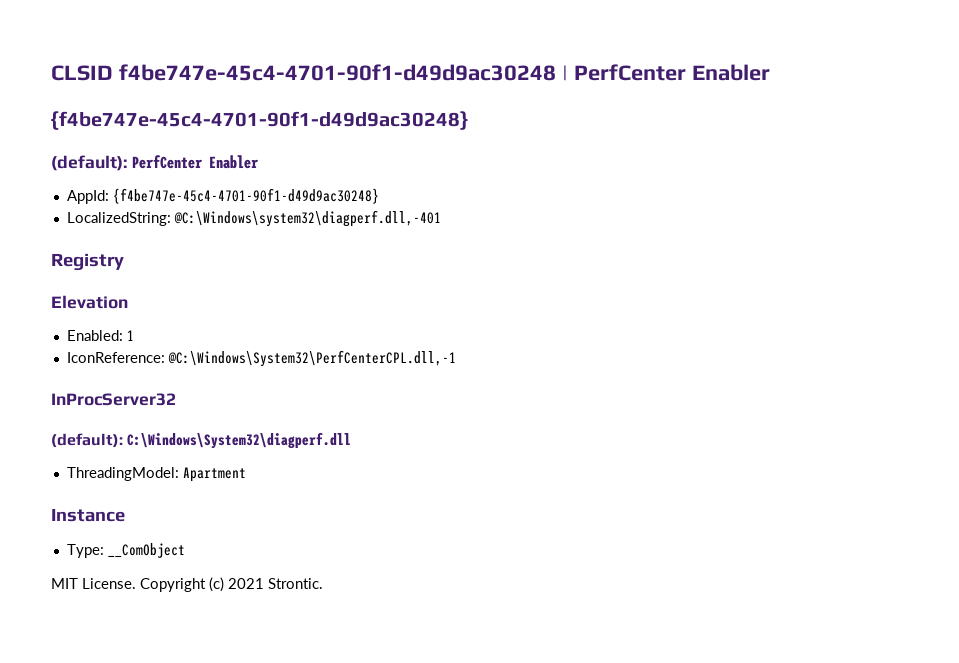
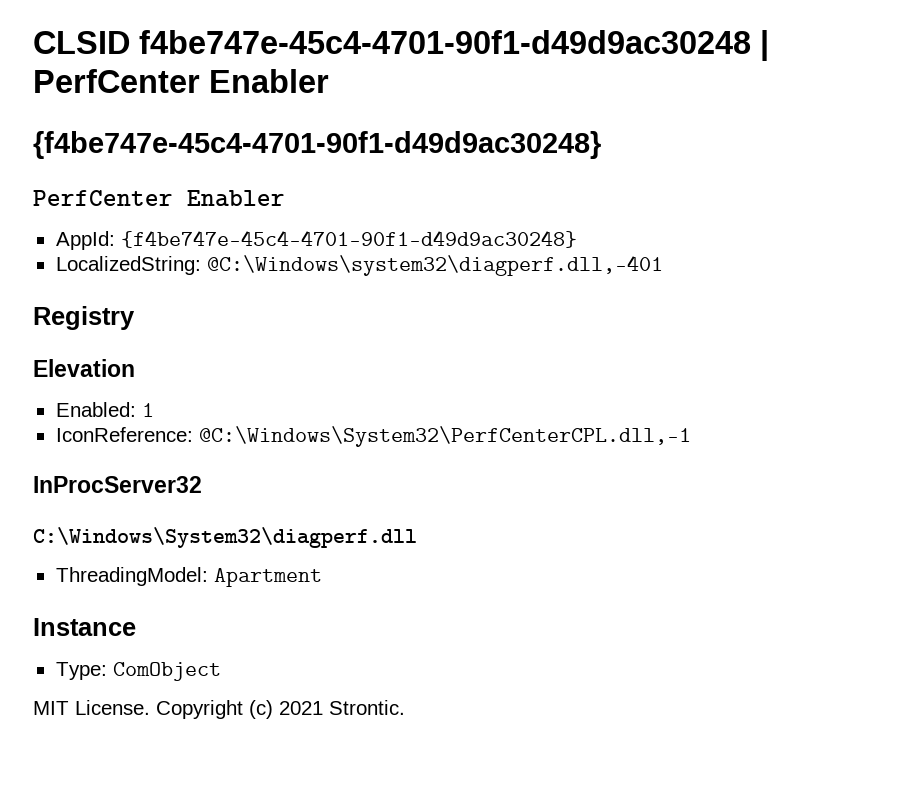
[51,155,127,171] (default): -> (601, 145) none
[51,433,123,448] (default): -> (202, 484) none
[107,543,185,558] __ComObject -> [112,662,221,681] ComObject

